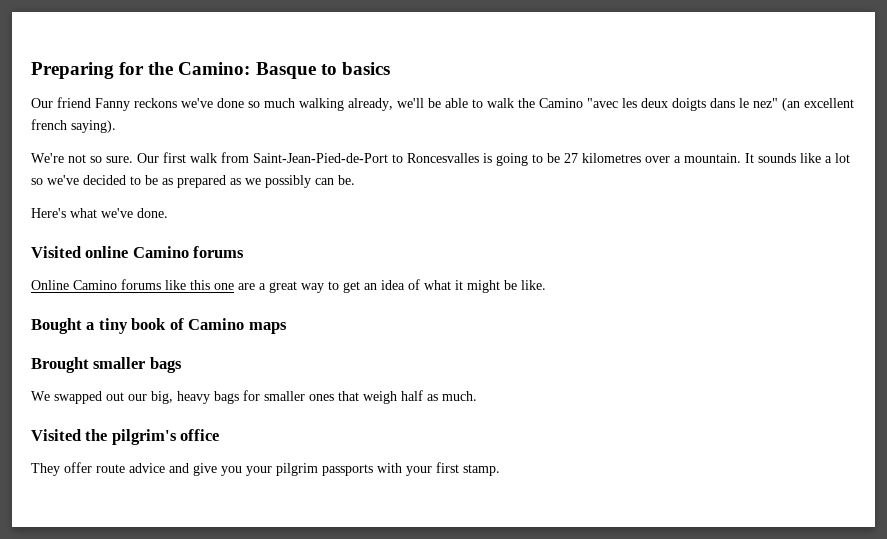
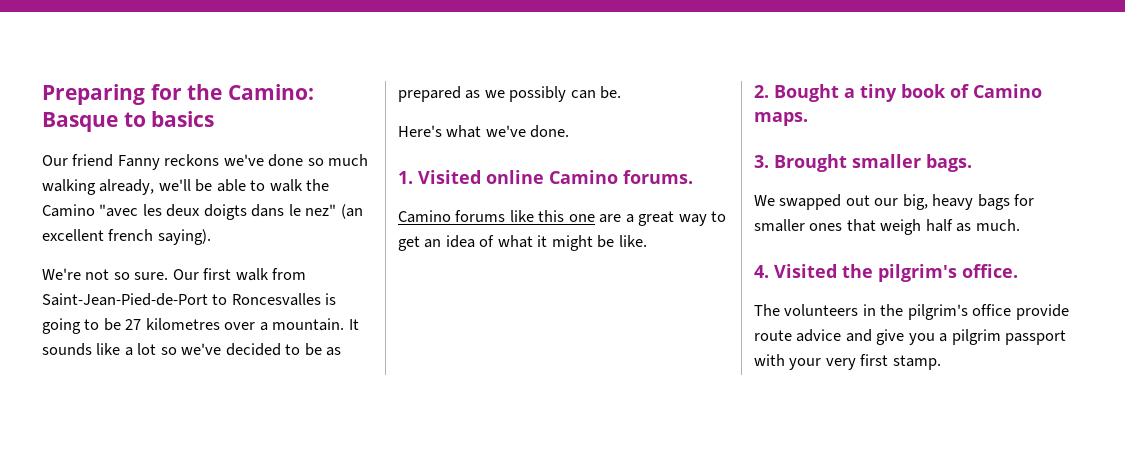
(168, 213) none -> [398,171,413,184] 1.
[193,246,245,258] [31,280,69,290] forums // Online -> [623,170,693,184] forums. //
(546, 285) none -> [754,85,769,98] 2.
[248,322,287,334] maps // -> [754,112,808,126] [754,155,769,168] maps. // 3.
[149,357,182,373] bags -> [926,154,972,172] bags.
(477, 396) none -> [754,265,769,278] 4.
(177, 437) none -> [962,264,1018,278] [754,304,968,320] office. // The volunteers in the pilgrim's
[31,462,92,476] // They offer -> [1015,304,1069,320] provide
[246,463,373,476] your pilgrim passports -> [939,329,1067,345] a pilgrim passport
(432, 471) none -> [825,358,856,370] very

